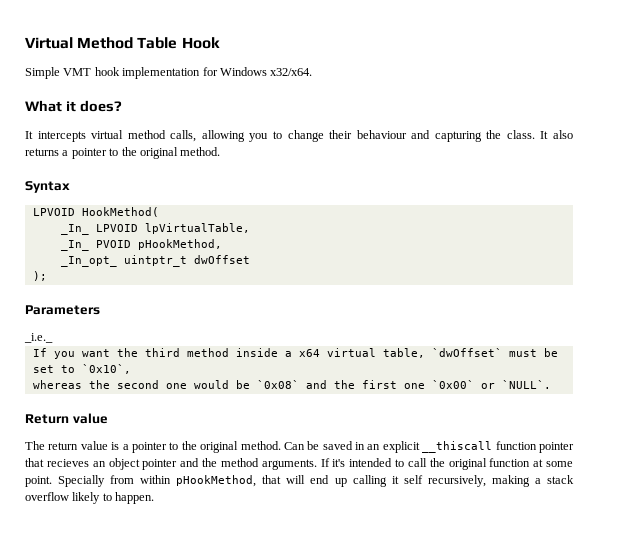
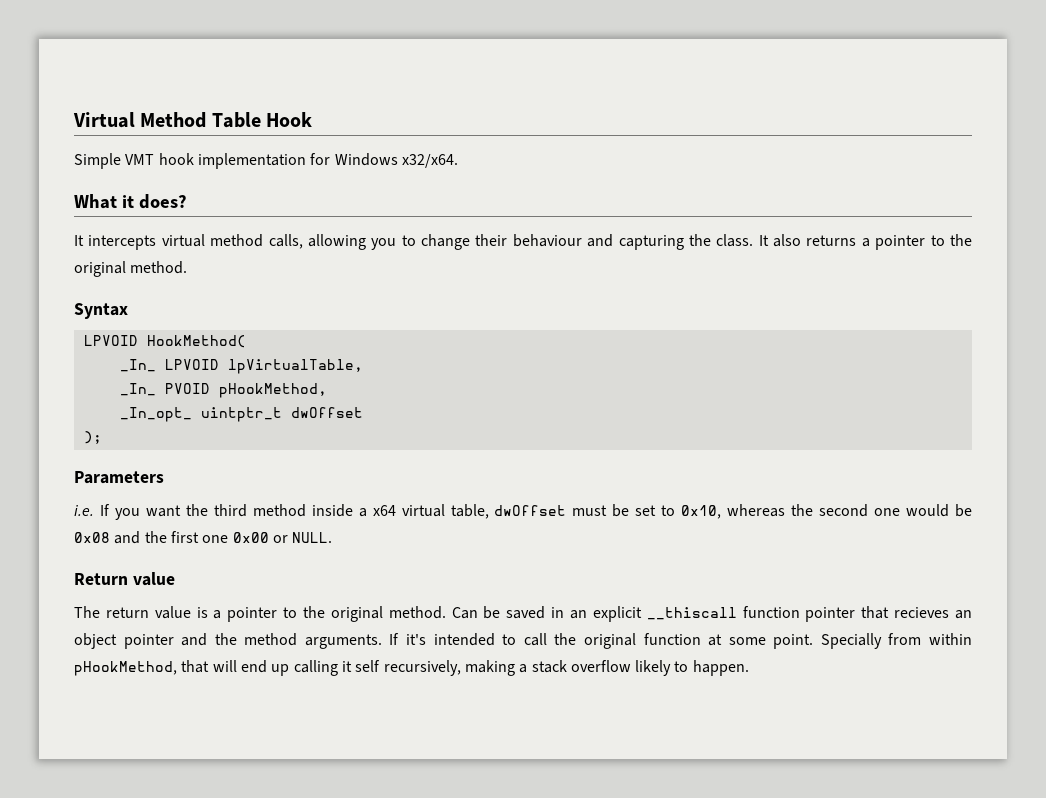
[24,333,53,343] _i.e._ // -> [74,505,94,516] i.e.
[431,348,502,357] `dwOffset` -> [494,505,567,516] dwOffset
[81,364,131,374] `0x10`, // -> [681,505,722,519] 0x10,
[256,380,299,389] `0x08` -> [74,532,110,543] 0x08
[431,380,551,389] `0x00` or `NULL`. -> [232,532,333,543] 0x00 or NULL.

